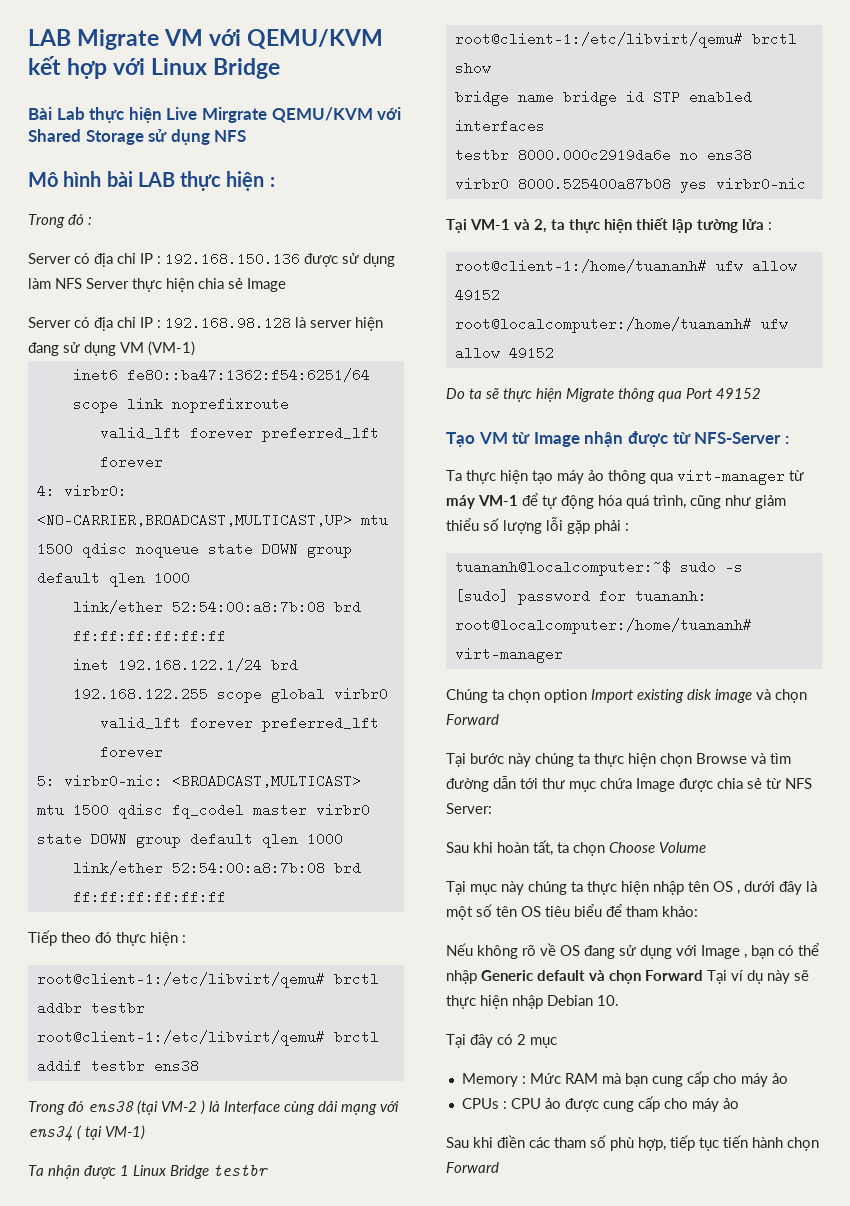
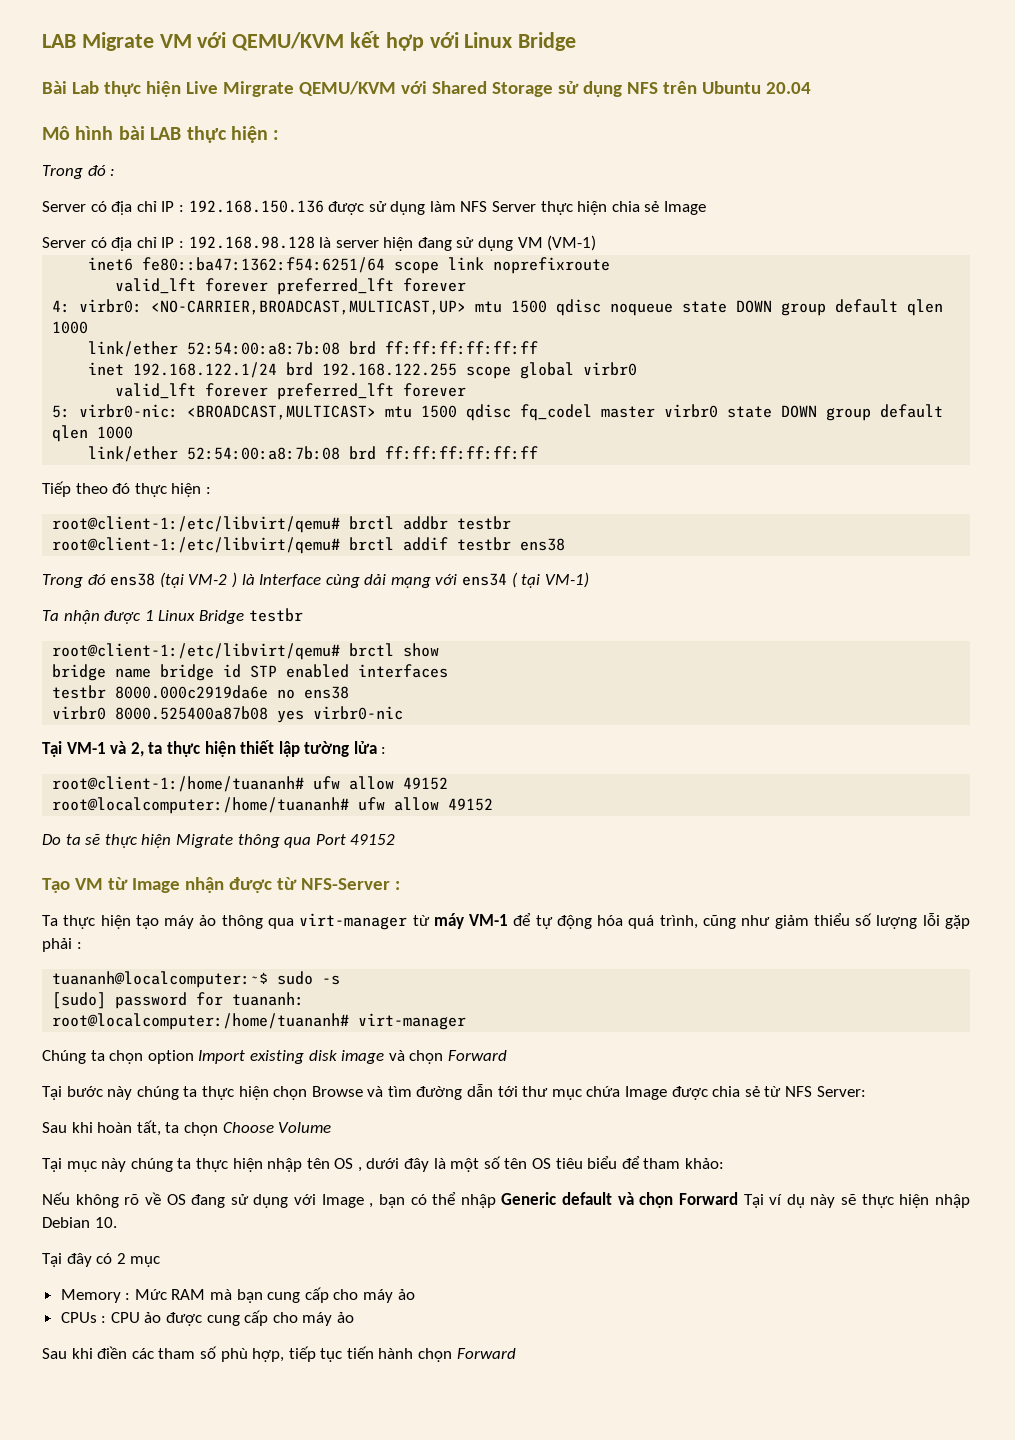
(247, 136) none -> [662,81,811,94] trên Ubuntu 20.04

